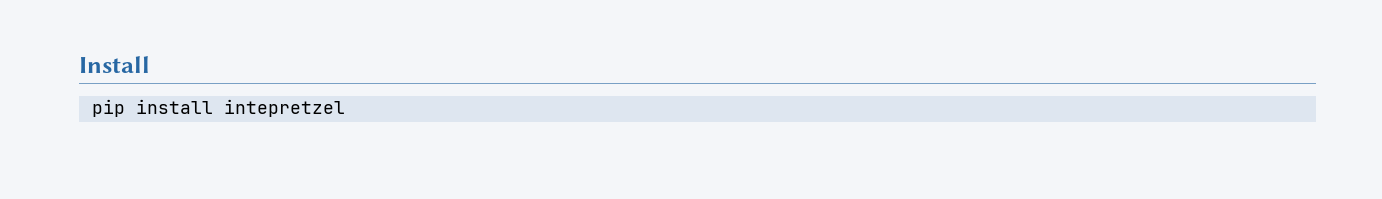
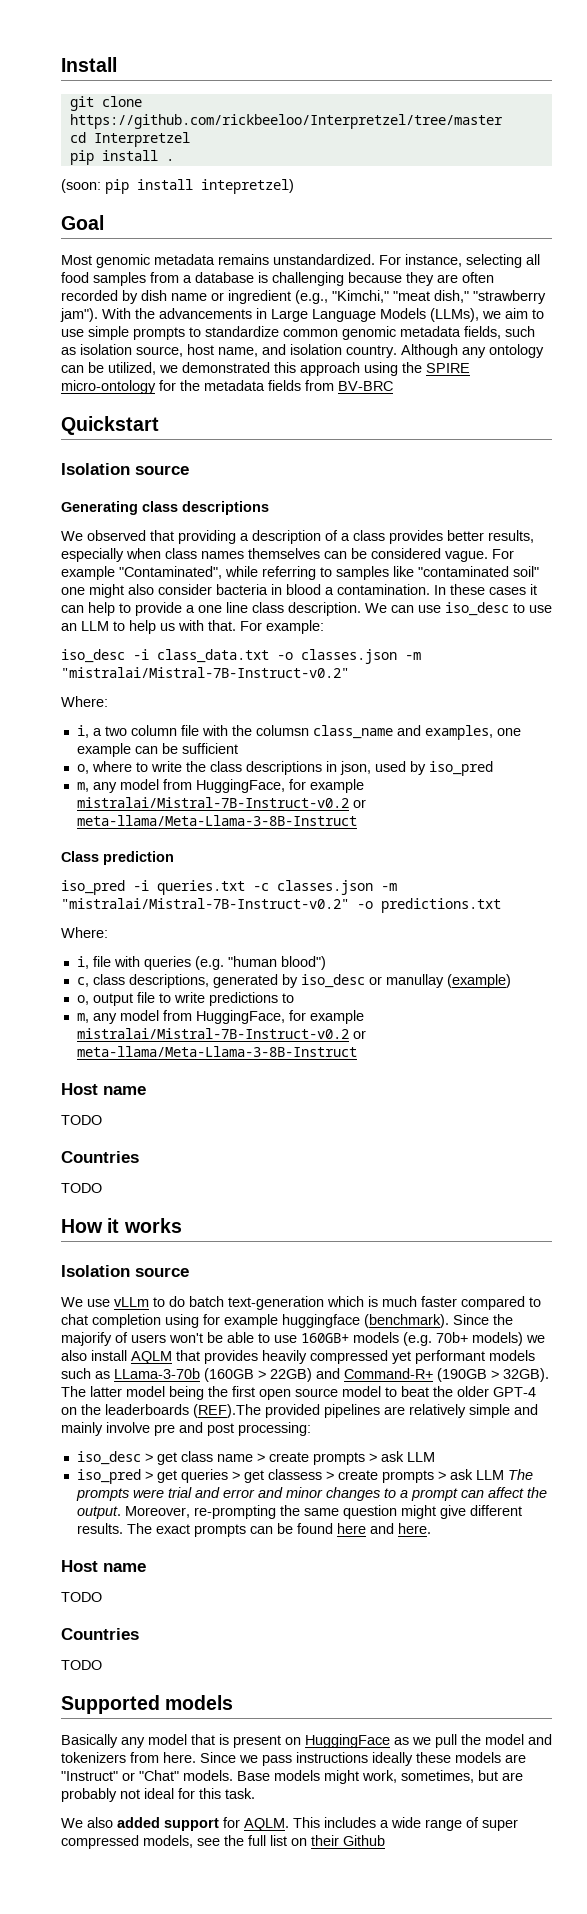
[91,99,345,117] pip install intepretzel -> [69,96,142,111] [69,114,503,129] [69,132,190,147] [69,150,174,165] [61,179,294,194] [61,215,104,230] [61,254,540,268] [61,272,494,286] [61,290,546,304] [60,308,544,322] [61,326,535,340] [61,344,544,358] [61,362,470,376] [61,380,393,394] [61,416,159,435] [61,463,189,475] [61,501,269,515] [61,530,534,544] [61,548,514,562] [61,566,539,580] [61,584,537,598] [61,602,552,616] [61,620,324,634] [61,649,421,664] [61,667,349,678] [61,696,108,707] [76,725,521,740] [76,743,238,757] [76,761,493,776] [76,779,364,793] [76,797,366,808] [76,815,357,826] [61,851,174,865] [61,880,397,895] [61,898,501,913] [61,927,108,938] [76,956,326,970] [76,974,511,988] [76,992,294,1006] [76,1010,364,1024] [76,1028,366,1039] [76,1046,357,1057] [61,1083,146,1095] [61,1115,102,1125] [61,1151,139,1163] [61,1183,102,1193] [61,1218,182,1233] [61,1265,189,1277] [61,1296,541,1310] [61,1314,513,1328] [61,1332,545,1346] [61,1350,535,1364] [61,1368,549,1382] [61,1386,536,1400] [61,1404,538,1418] [61,1422,311,1436] [76,1451,435,1465] [76,1469,533,1484] [75,1487,547,1501] [76,1505,522,1519] [76,1523,431,1537] [61,1560,146,1572] [61,1592,102,1602] [61,1628,139,1640] [61,1660,102,1670] [61,1695,234,1714] [61,1734,552,1748] [61,1752,526,1766] [61,1770,523,1784] [61,1788,255,1802] [61,1817,518,1831] [61,1835,385,1849] git clone https://github.com/rickbeeloo/Interpretzel/tree/master // cd Interpretzel // pip install . // (soon: pip install intepretzel) // Goal // Most genomic metadata remains unstandardized. For instance, selecting all food samples from a database is challenging because they are often recorded by dish name or ingredient (e.g., "Kimchi," "meat dish," "strawberry jam"). With the advancements in Large Language Models (LLMs), we aim to use simple prompts to standardize common genomic metadata fields, such as isolation source, host name, and isolation country. Although any ontology can be utilized, we demonstrated this approach using the SPIRE micro-ontology for the metadata fields from BV-BRC // Quickstart // Isolation source // Generating class descriptions // We observed that providing a description of a class provides better results, especially when class names themselves can be considered vague. For example "Contaminated", while referring to samples like "contaminated soil" one might also consider bacteria in blood a contamination. In these cases it can help to provide a one line class description. We can use iso_desc to use an LLM to help us with that. For example: // iso_desc -i class_data.txt -o classes.json -m "mistralai/Mistral-7B-Instruct-v0.2" // Where: // i, a two column file with the columsn class_name and examples, one example can be sufficient // o, where to write the class descriptions in json, used by iso_pred // m, any model from HuggingFace, for example mistralai/Mistral-7B-Instruct-v0.2 or meta-llama/Meta-Llama-3-8B-Instruct // Class prediction // iso_pred -i queries.txt -c classes.json -m "mistralai/Mistral-7B-Instruct-v0.2" -o predictions.txt // Where: // i, file with queries (e.g. "human blood") // c, class descriptions, generated by iso_desc or manullay (example) // o, output file to write predictions to // m, any model from HuggingFace, for example mistralai/Mistral-7B-Instruct-v0.2 or meta-llama/Meta-Llama-3-8B-Instruct // Host name // TODO // Countries // TODO // How it works // Isolation source // We use vLLm to do batch text-generation which is much faster compared to chat completion using for example huggingface (benchmark). Since the majorify of users won't be able to use 160GB+ models (e.g. 70b+ models) we also install AQLM that provides heavily compressed yet performant models such as LLama-3-70b (160GB > 22GB) and Command-R+ (190GB > 32GB). The latter model being the first open source model to beat the older GPT-4 on the leaderboards (REF).The provided pipelines are relatively simple and mainly involve pre and post processing: // iso_desc > get class name > create prompts > ask LLM // iso_pred > get queries > get classess > create prompts > ask LLM The prompts were trial and error and minor changes to a prompt can affect the output. Moreover, re-prompting the same question might give different results. The exact prompts can be found here and here. // Host name // TODO // Countries // TODO // Supported models // Basically any model that is present on HuggingFace as we pull the model and tokenizers from here. Since we pass instructions ideally these models are "Instruct" or "Chat" models. Base models might work, sometimes, but are probably not ideal for this task. // We also added support for AQLM. This includes a wide range of super compressed models, see the full list on their Github

